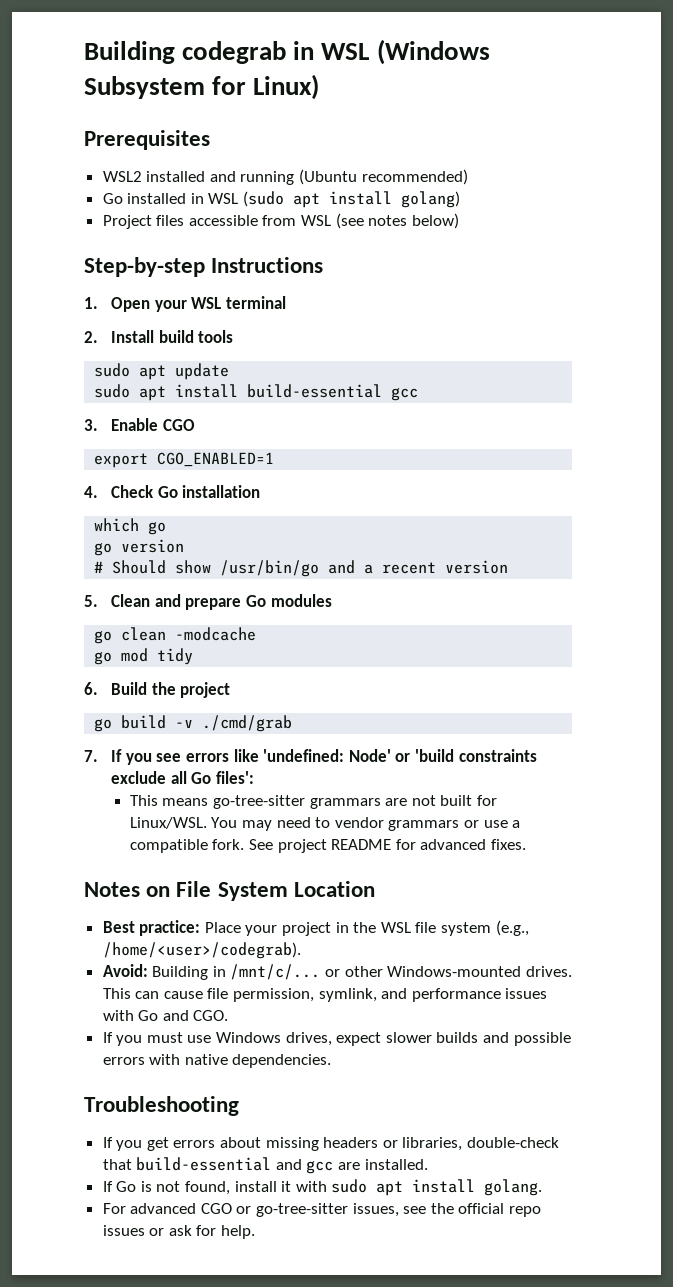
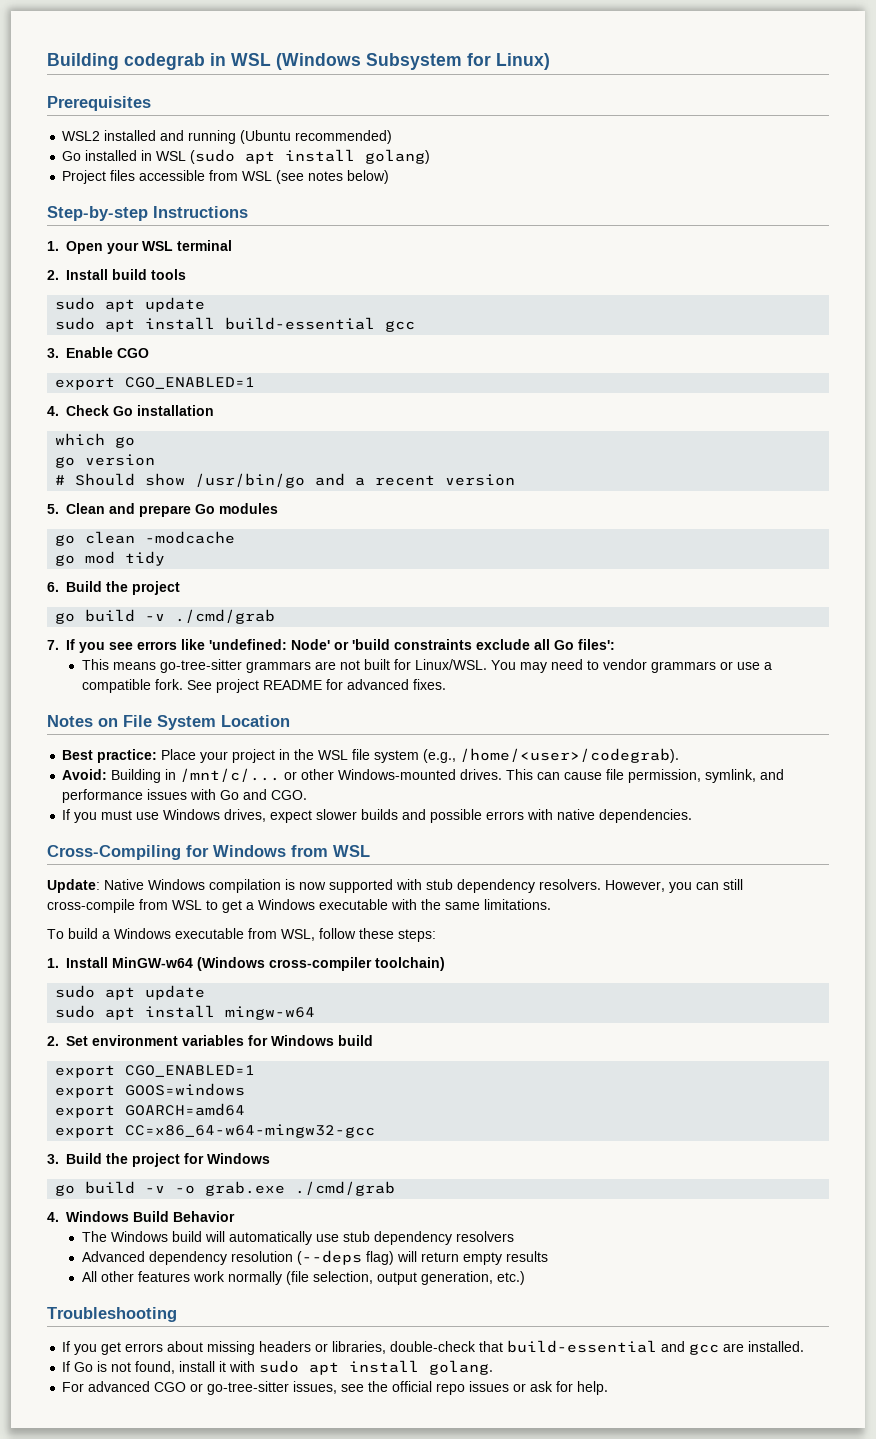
(332, 1061) none -> [47,845,370,860] [47,879,743,893] [47,899,551,913] [47,928,436,942] [47,957,446,971] [55,985,206,1000] [55,1005,316,1020] [47,1035,374,1046] [55,1065,256,1078] [55,1083,246,1098] [55,1103,246,1118] [55,1124,376,1138] [47,1153,271,1167] [55,1181,396,1196] [47,1211,236,1222] [81,1231,514,1245] [81,1250,548,1265] [81,1271,525,1285] // Cross-Compiling for Windows from WSL // Update: Native Windows compilation is now supported with stub dependency resolvers. However, you can still cross-compile from WSL to get a Windows executable with the same limitations. // To build a Windows executable from WSL, follow these steps: // 1. Install MinGW-w64 (Windows cross-compiler toolchain) // sudo apt update // sudo apt install mingw-w64 // 2. Set environment variables for Windows build // export CGO_ENABLED=1 // export GOOS=windows // export GOARCH=amd64 // export CC=x86_64-w64-mingw32-gcc // 3. Build the project for Windows // go build -v -o grab.exe ./cmd/grab // 4. Windows Build Behavior // The Windows build will automatically use stub dependency resolvers // Advanced dependency resolution (--deps flag) will return empty results // All other features work normally (file selection, output generation, etc.)

